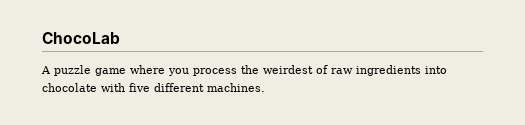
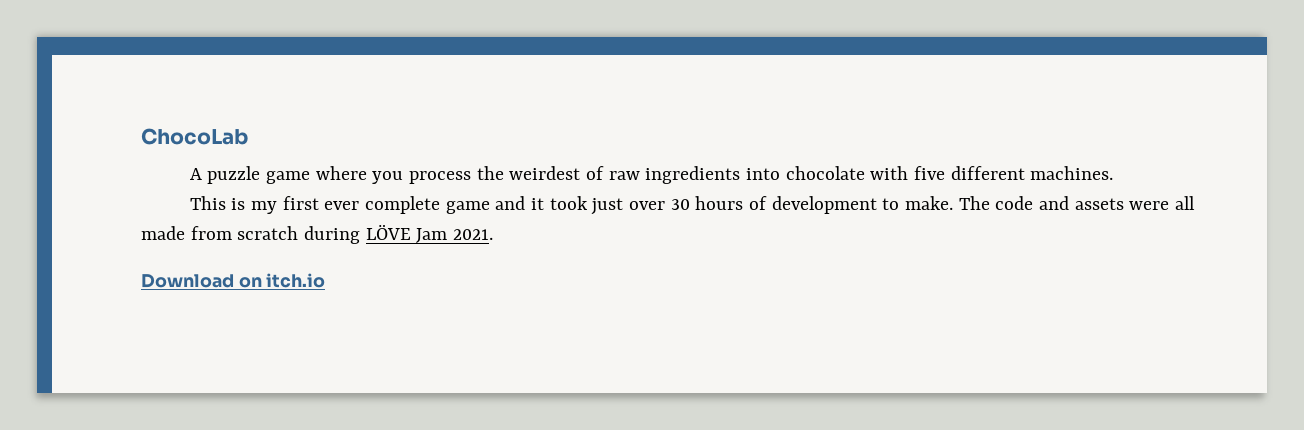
(265, 87) none -> [189,196,1196,215] [141,224,494,244] [141,273,326,288] // This is my first ever complete game and it took just over 30 hours of development to make. The code and assets were all made from scratch during LÖVE Jam 2021. // Download on itch.io

